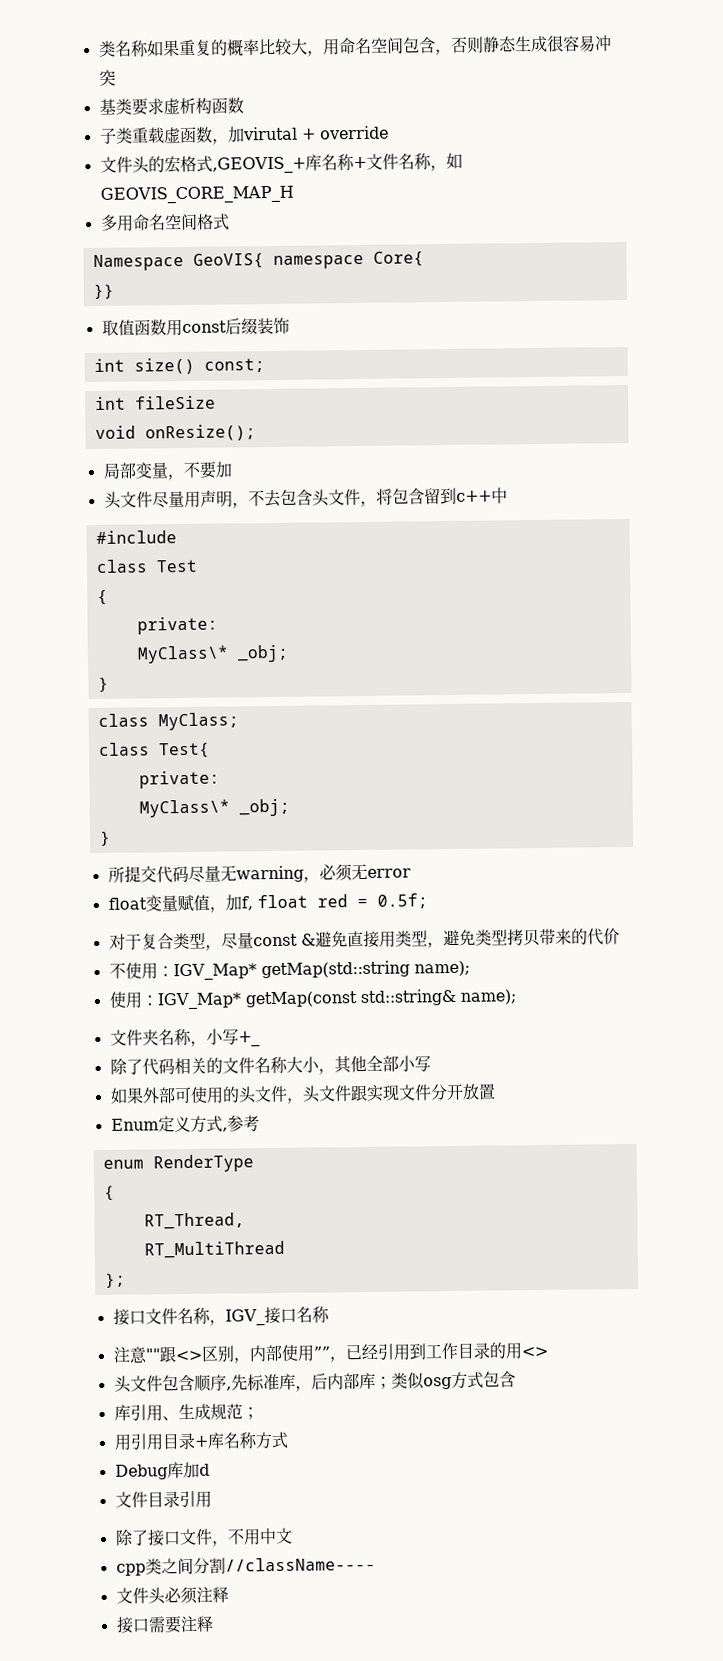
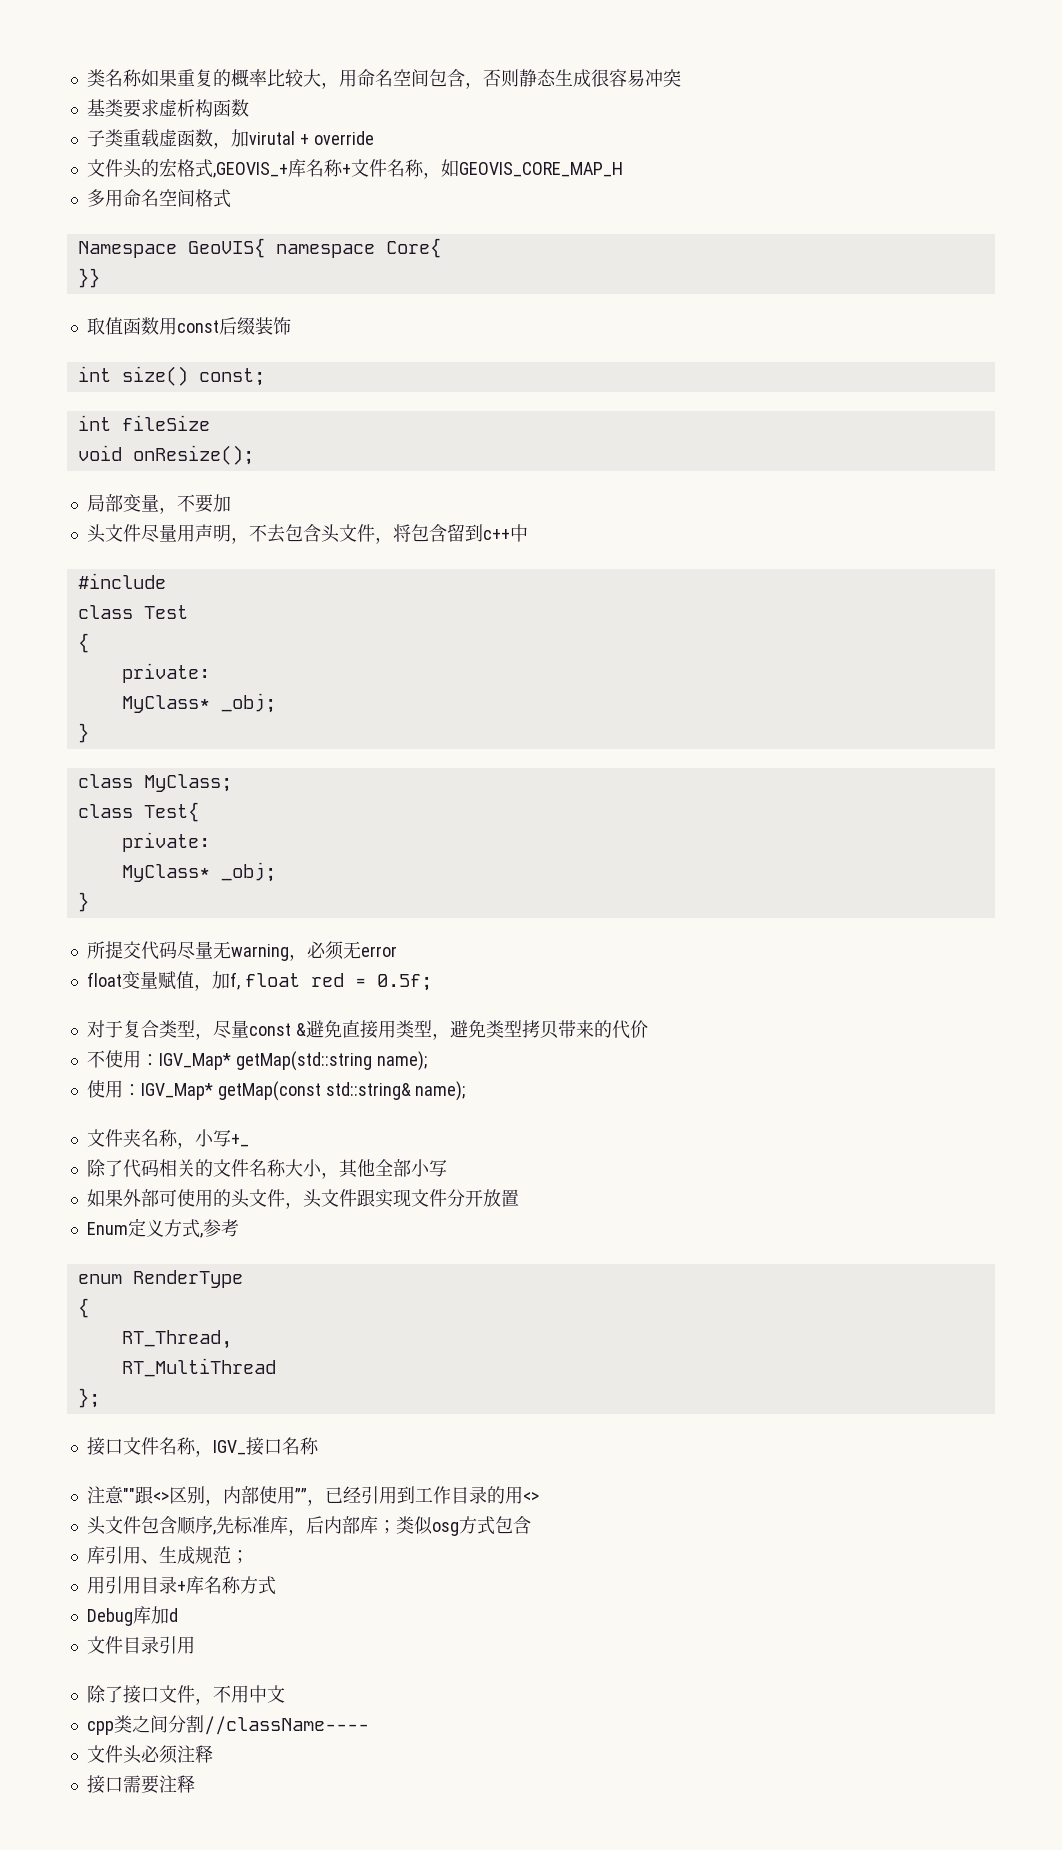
[136,645,229,664] MyClass\* -> [121,695,210,713] MyClass*
[138,799,230,818] MyClass\* -> [121,864,210,882] MyClass*

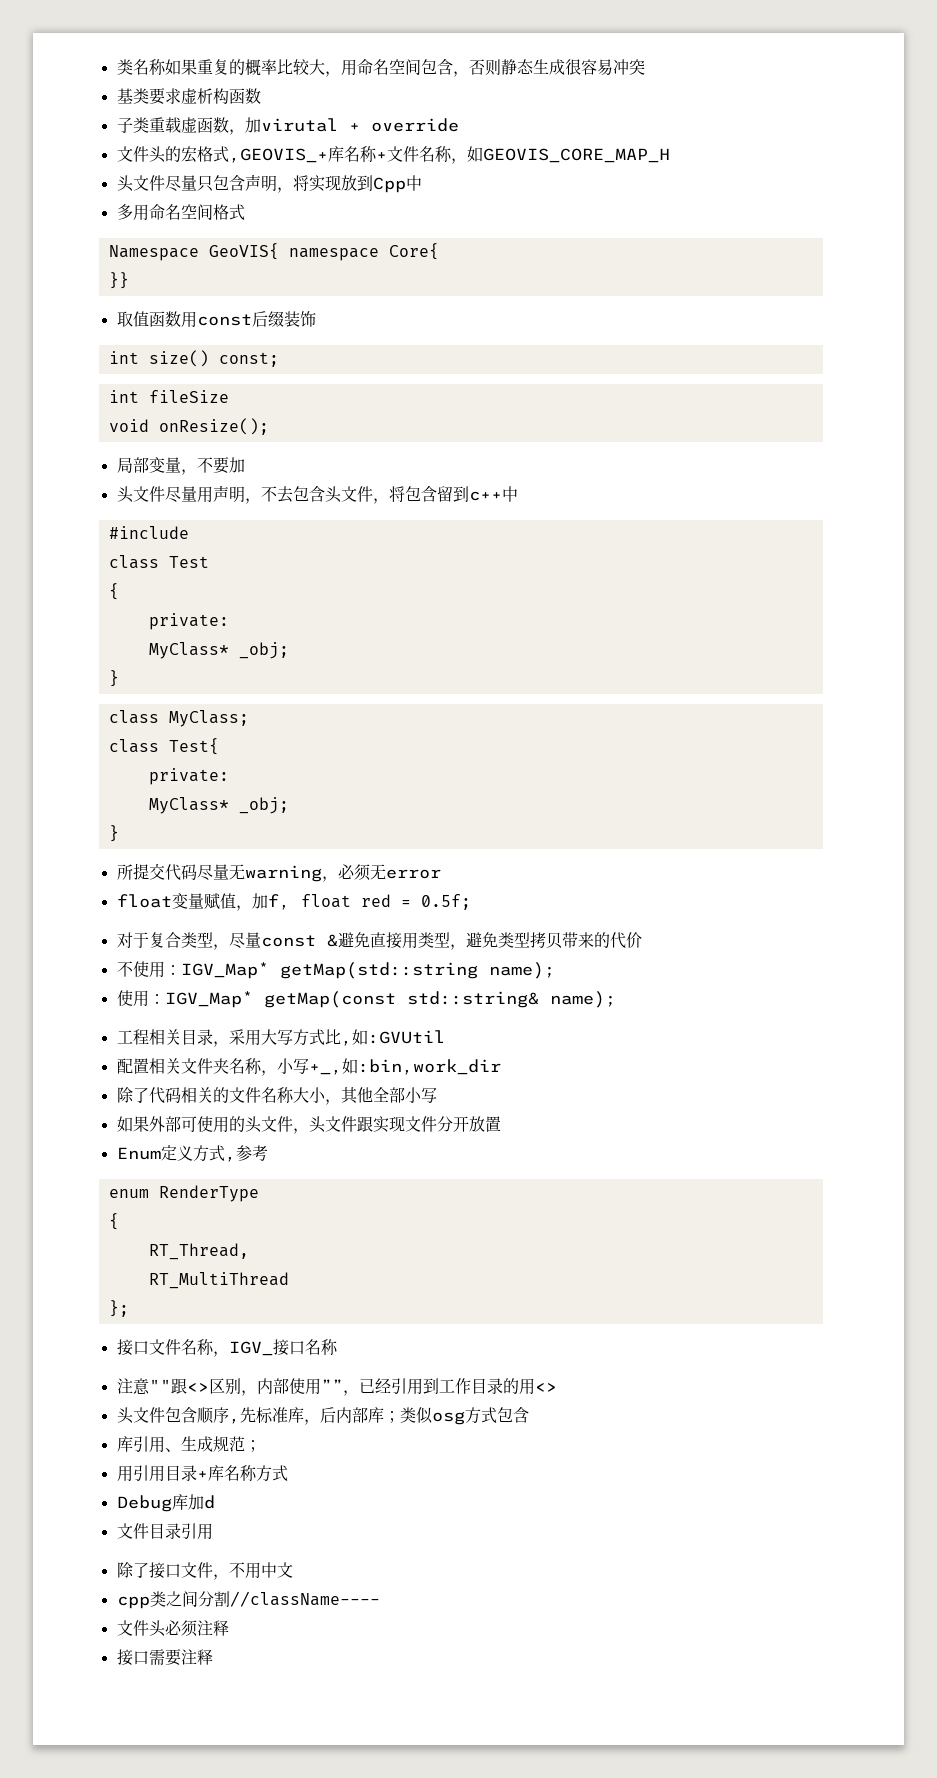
(623, 169) none -> [116,174,422,193] // 头文件尽量只包含声明，将实现放到Cpp中
(466, 1091) none -> [116,1029,445,1047] [116,1058,181,1074] 工程相关目录，采用大写方式比,如:GVUtil // 配置相关
[230,1134,249,1147] +_ -> [308,1058,501,1075] +_,如:bin,work_dir

